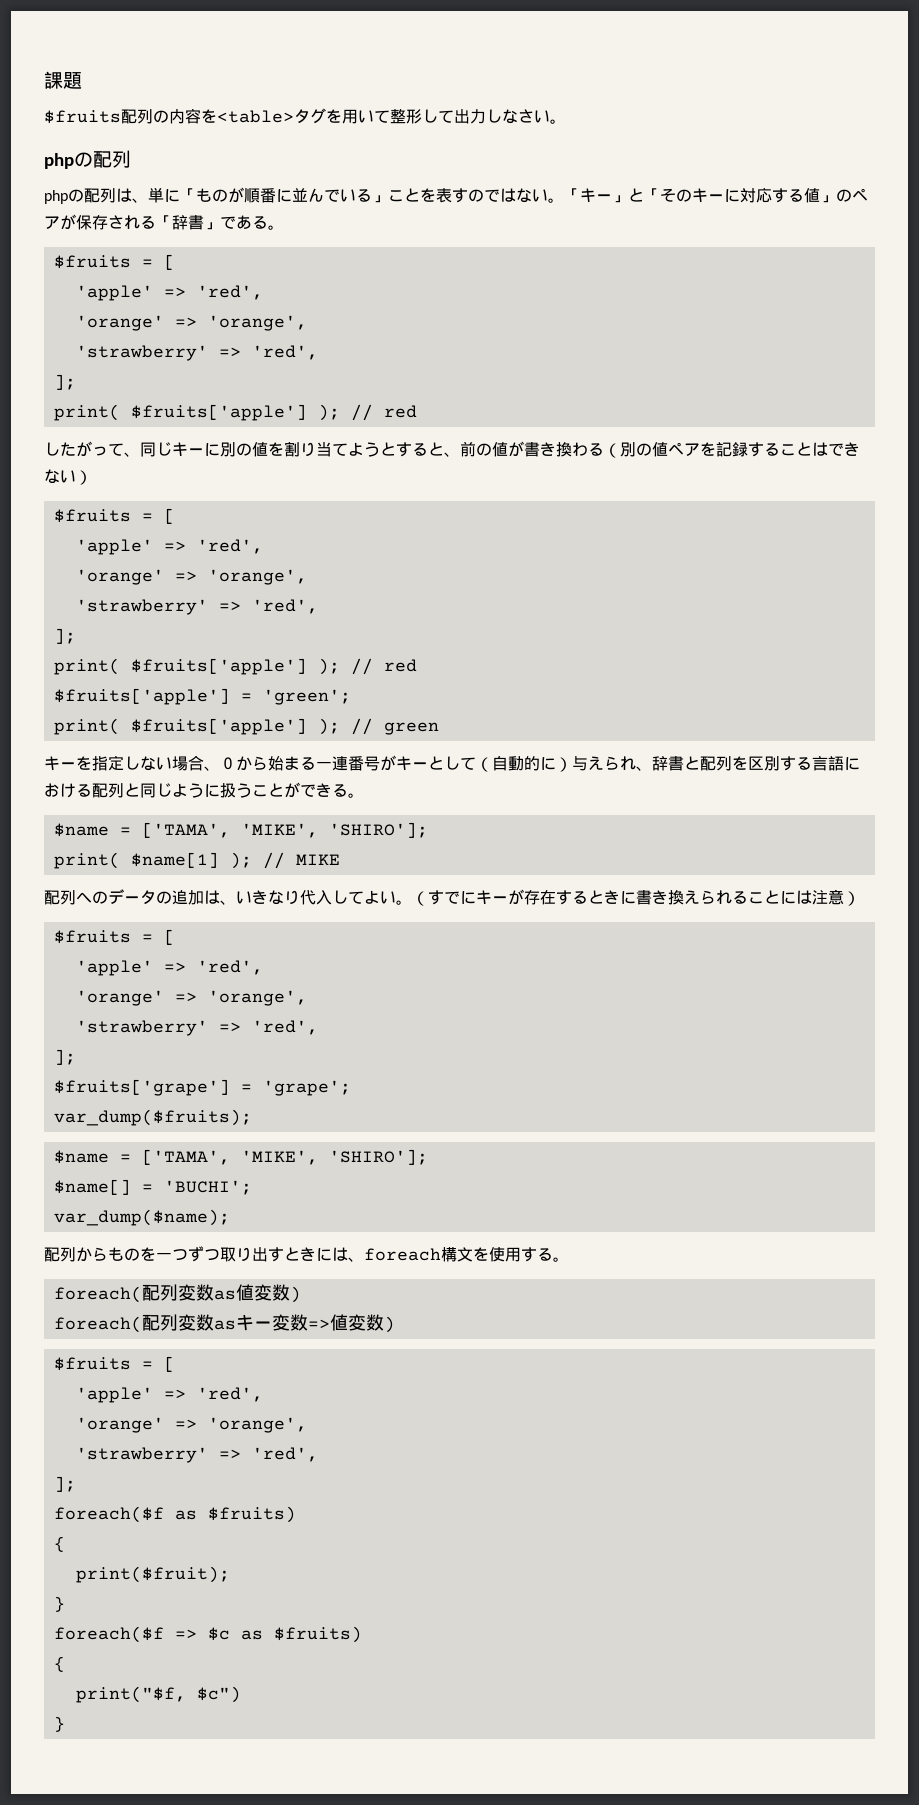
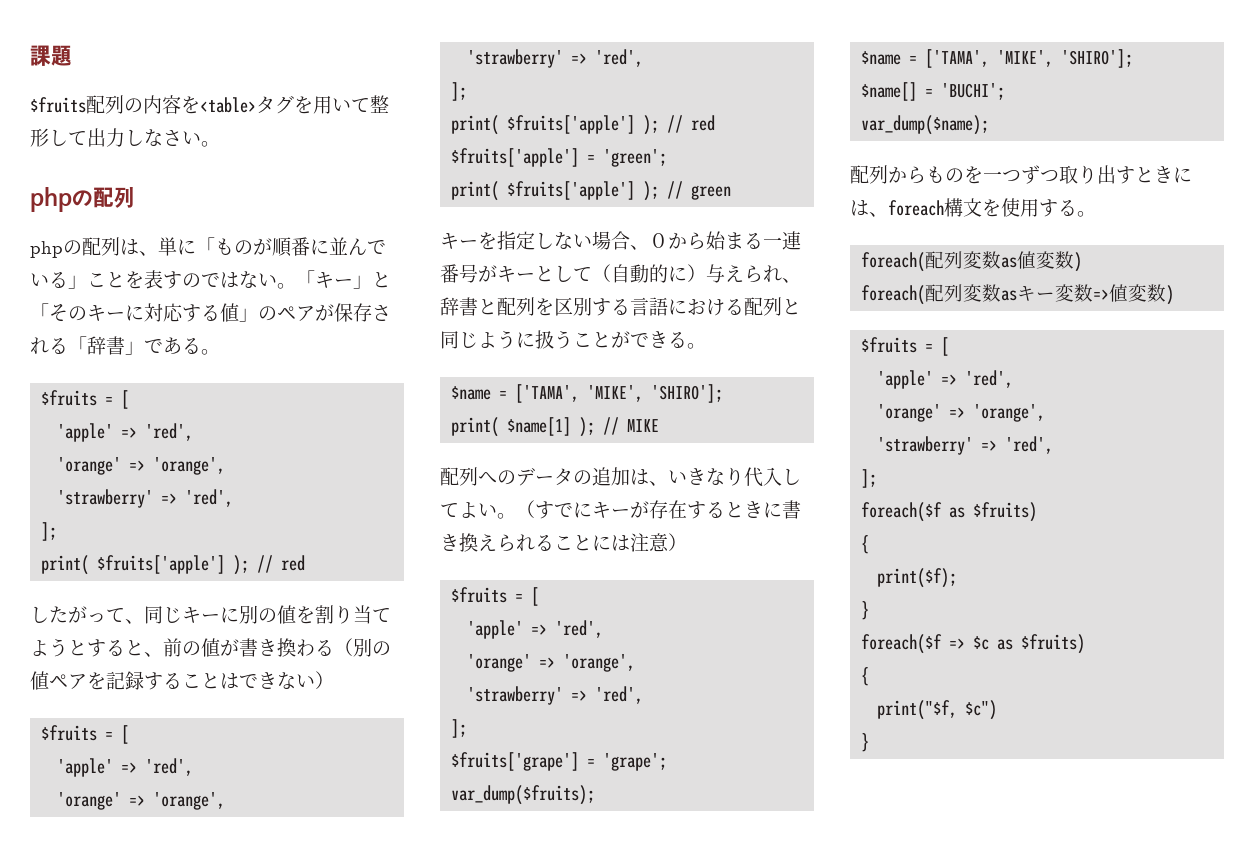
[75,1566,230,1583] print($fruit); -> [877,568,958,588] print($f);

